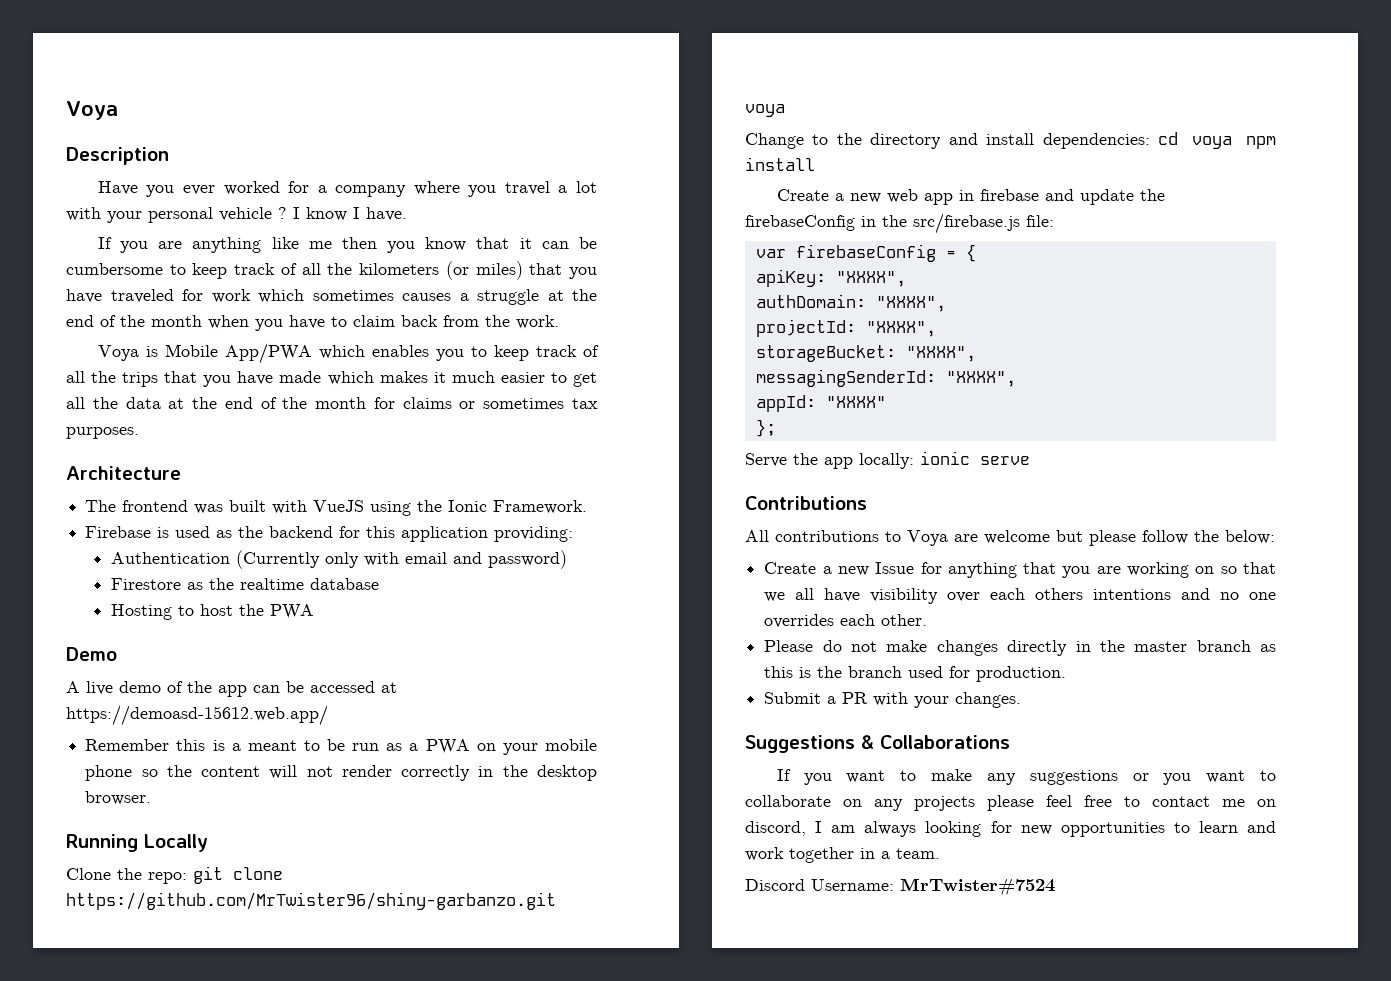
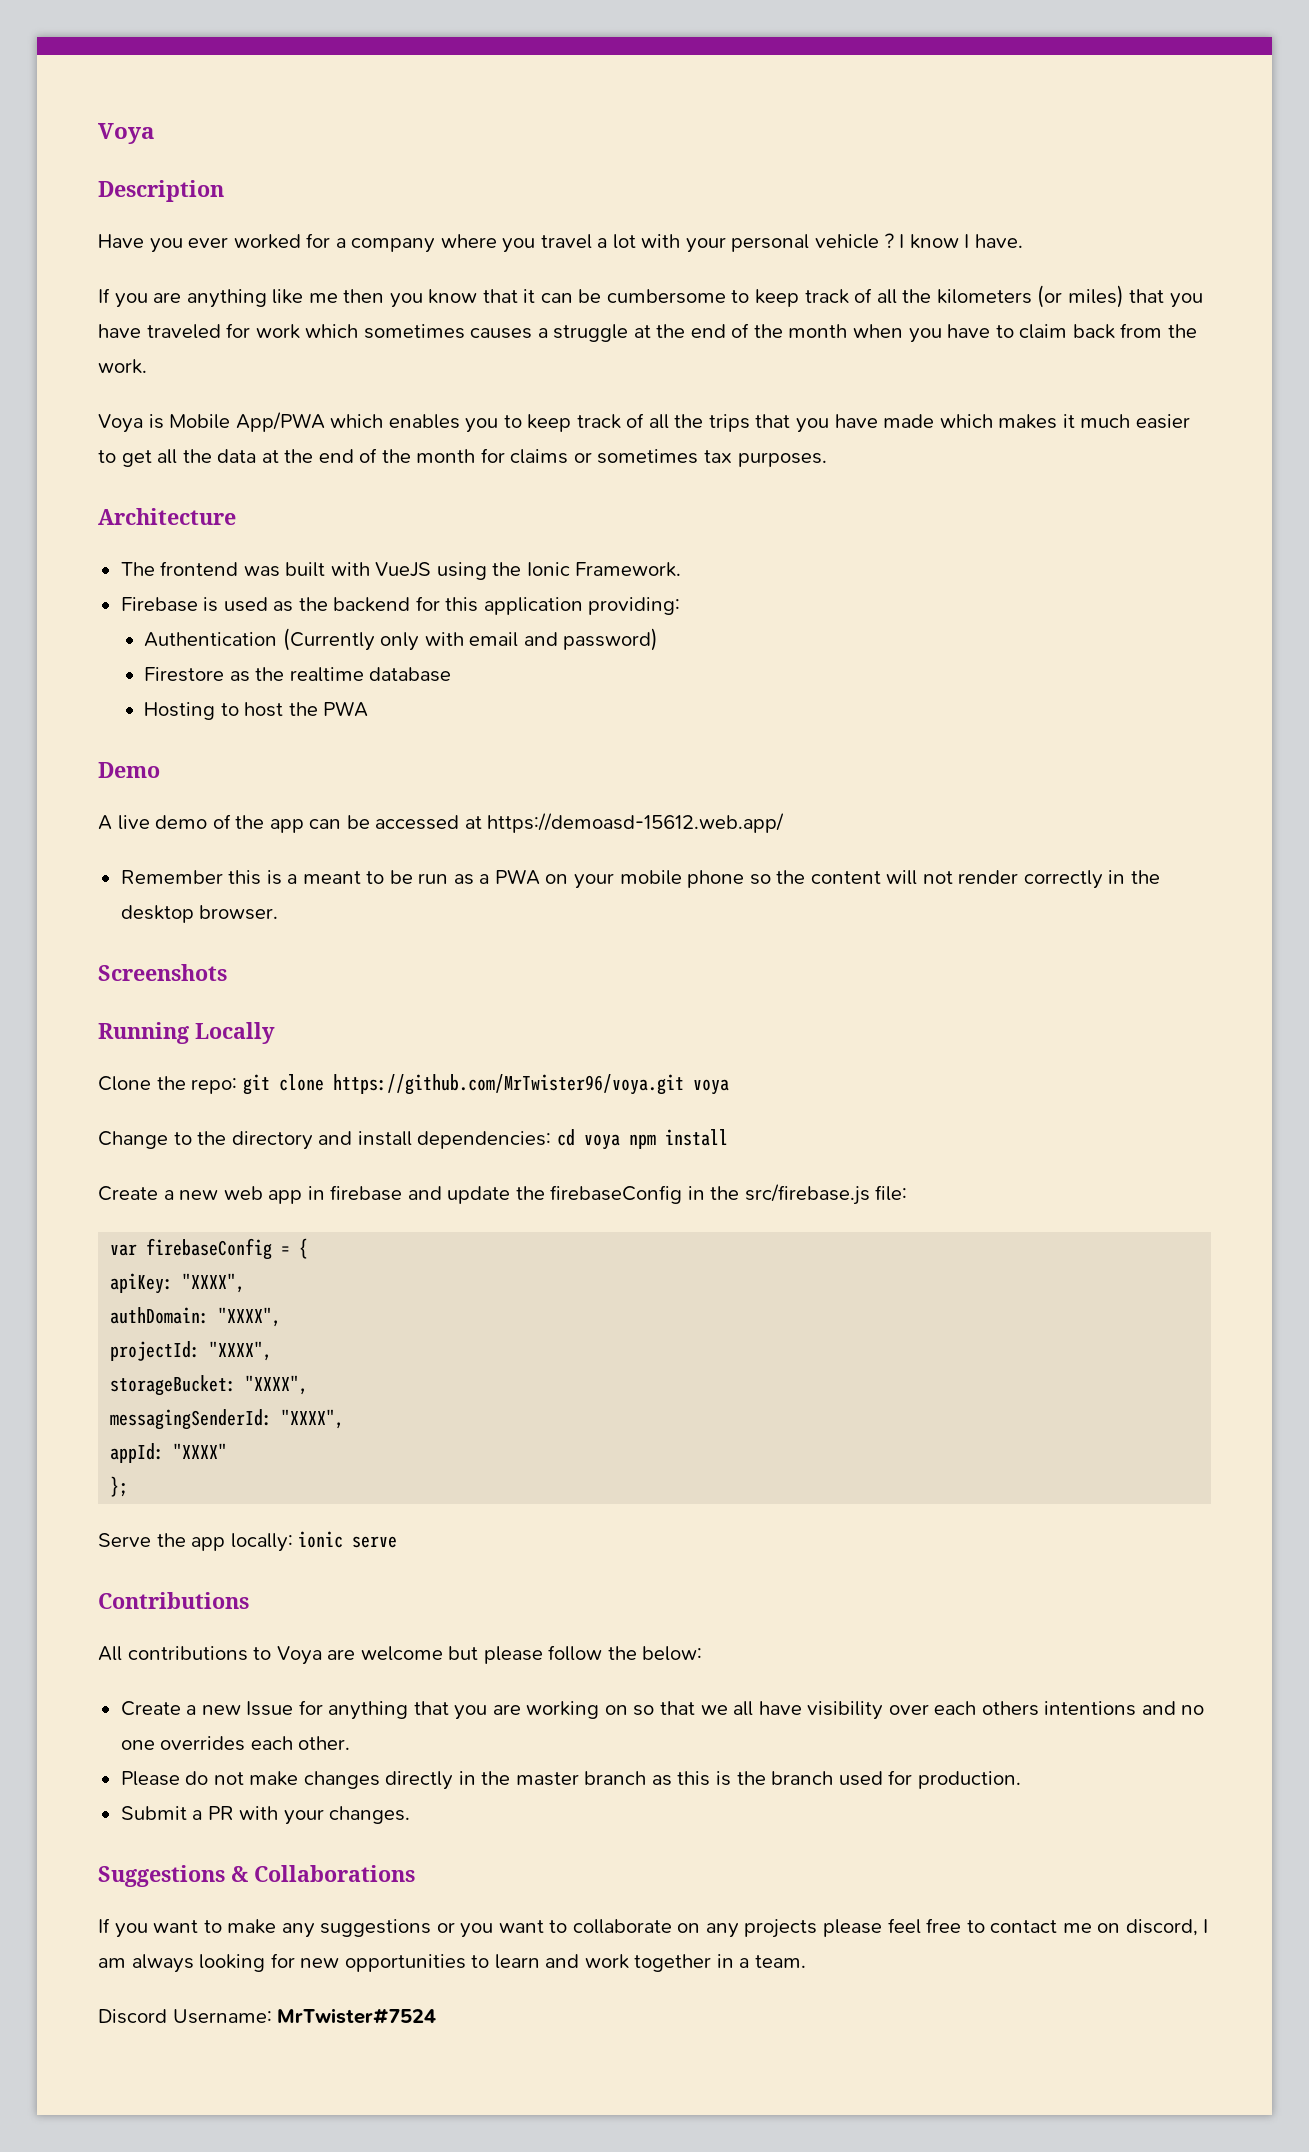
(152, 798) none -> [98,964,227,981] // Screenshots
[66,892,556,910] https://github.com/MrTwister96/shiny-garbanzo.git -> [332,1074,684,1095] https://github.com/MrTwister96/voya.git

